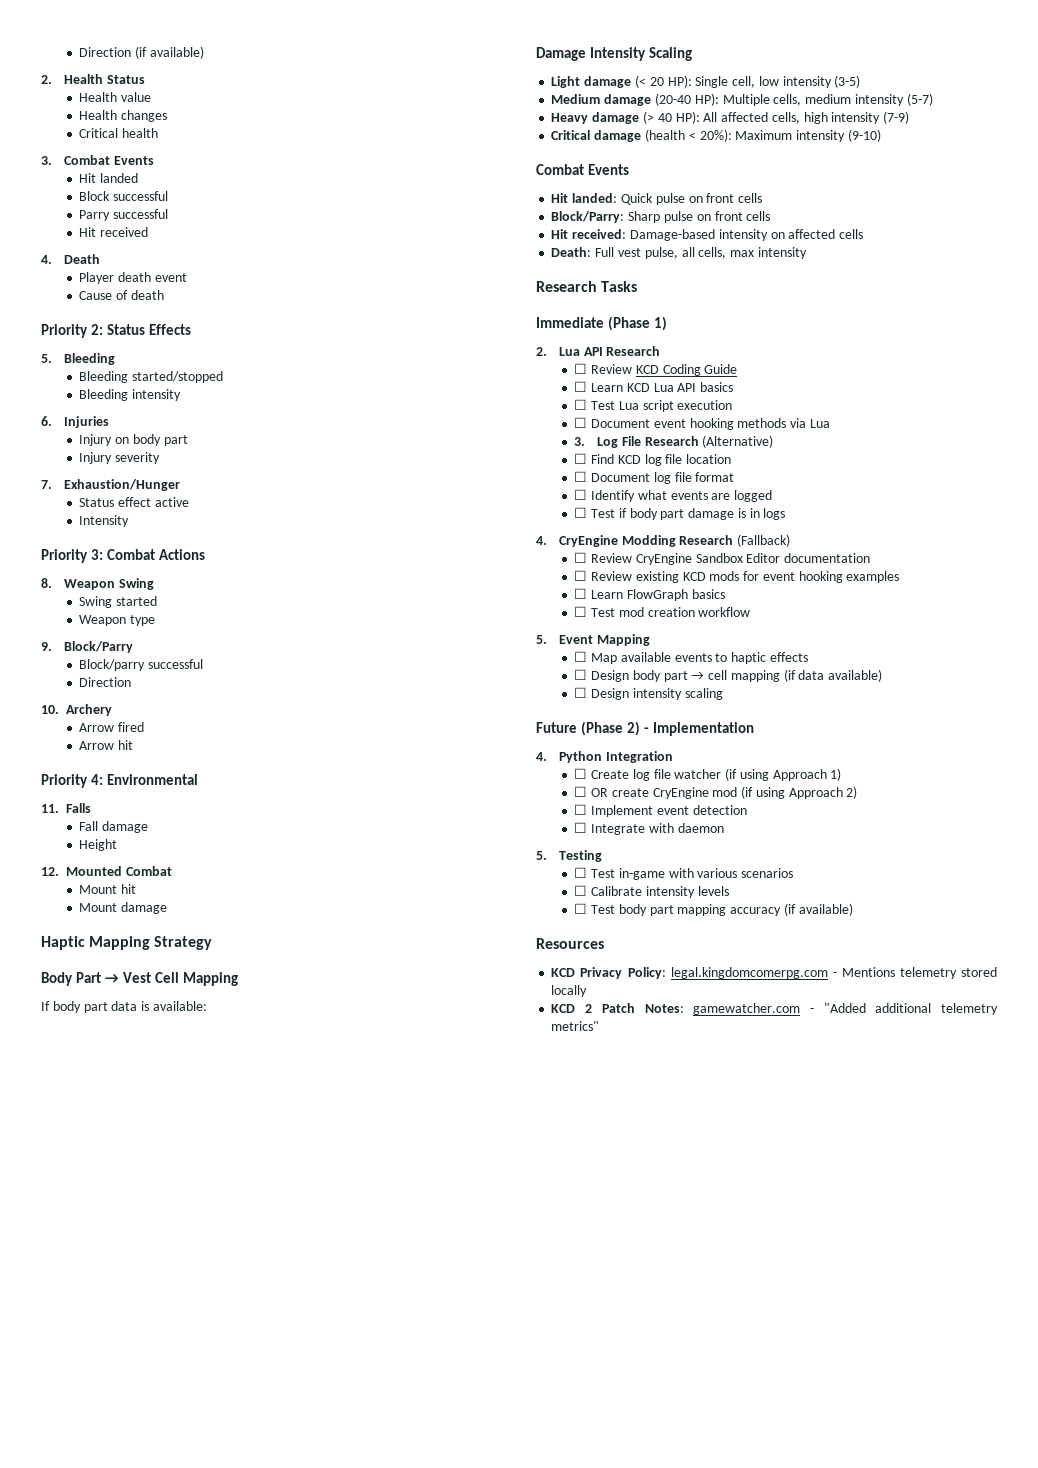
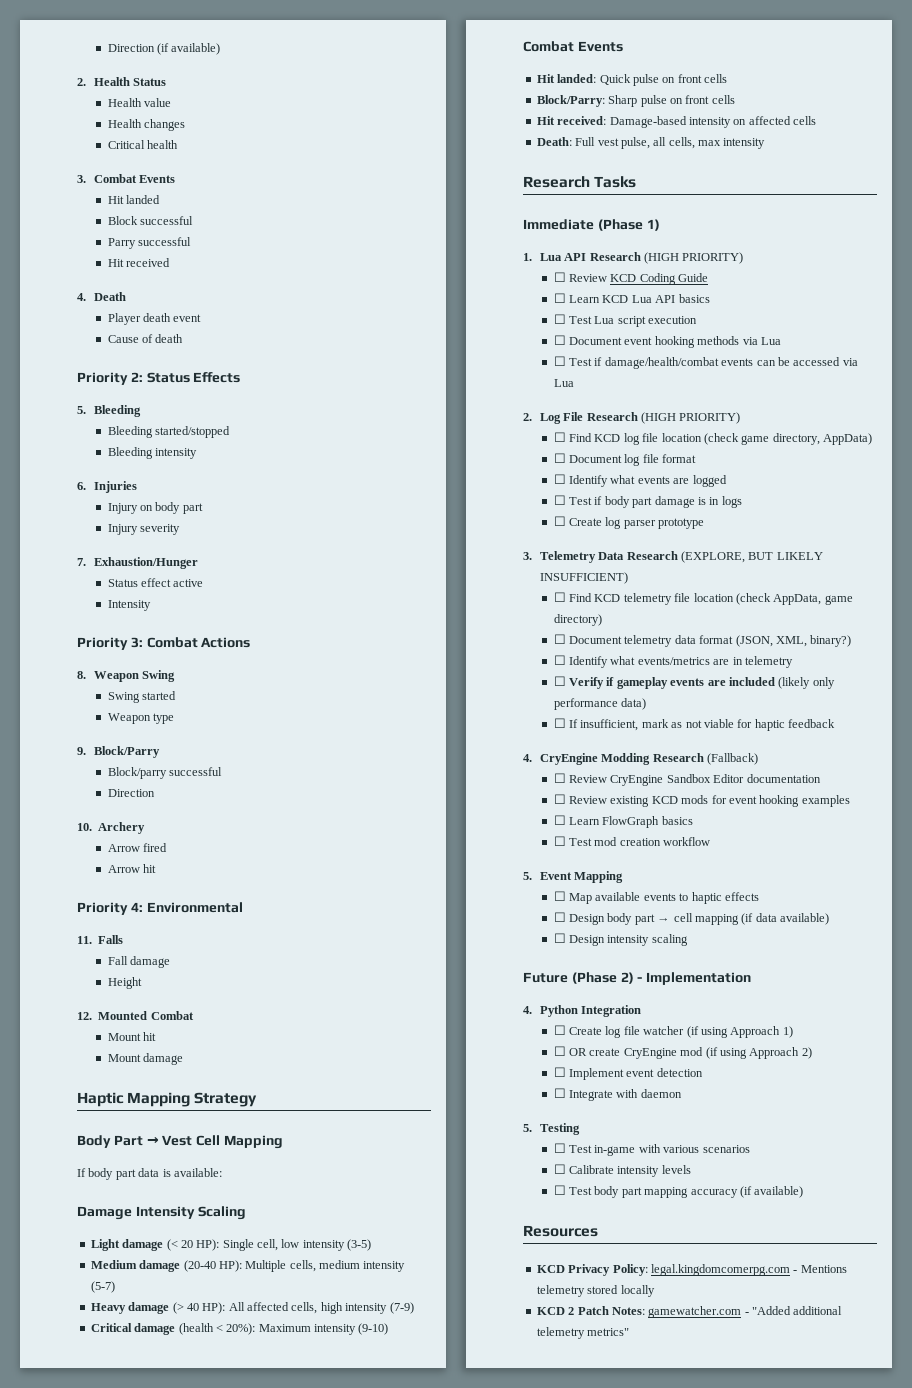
[536,347,547,356] 2. -> [523,253,532,261] 1.
(661, 351) none -> [644,252,744,264] (HIGH PRIORITY)
[574,437,586,446] 3. -> [553,356,858,369] [553,379,574,387] [523,413,532,421] ☐ Test if damage/health/combat events can be accessed via Lua // 2.
[702,435,774,448] (Alternative) -> [641,412,741,424] (HIGH PRIORITY)
(732, 459) none -> [703,433,873,445] (check game directory, AppData)
(786, 514) none -> [553,516,705,529] [523,551,823,563] [539,572,628,584] [553,592,853,605] [553,614,602,626] [553,634,852,647] [553,655,793,668] [553,676,835,689] [553,698,647,710] [553,718,836,731] // ☐ Create log parser prototype // 3. Telemetry Data Research (EXPLORE, BUT LIKELY INSUFFICIENT) // ☐ Find KCD telemetry file location (check AppData, game directory) // ☐ Document telemetry data format (JSON, XML, binary?) // ☐ Identify what events/metrics are in telemetry // ☐ Verify if gameplay events are included (likely only performance data) // ☐ If insufficient, mark as not viable for haptic feedback

